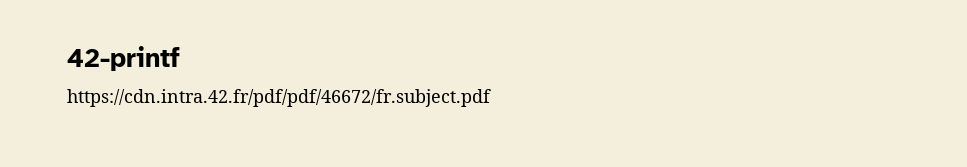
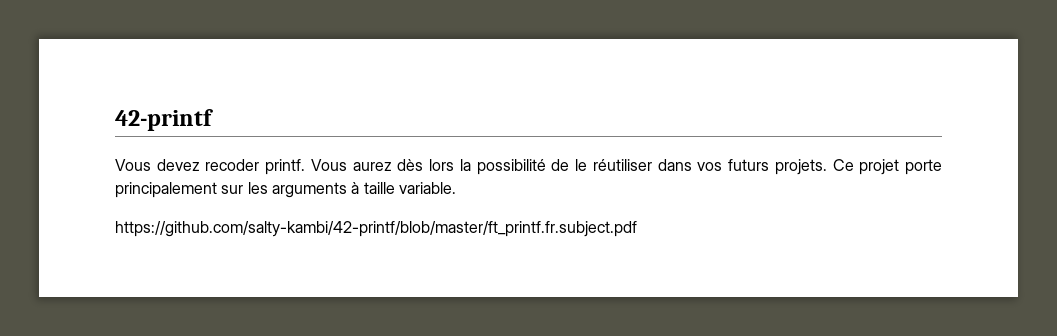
[67,89,491,107] https://cdn.intra.42.fr/pdf/pdf/46672/fr.subject.pdf -> [115,159,942,175] [115,182,456,198] [115,221,637,237] Vous devez recoder printf. Vous aurez dès lors la possibilité de le réutiliser dans vos futurs projets. Ce projet porte principalement sur les arguments à taille variable. // https://github.com/salty-kambi/42-printf/blob/master/ft_printf.fr.subject.pdf

